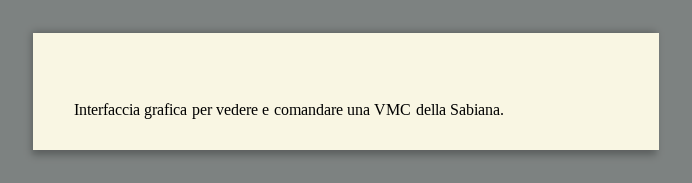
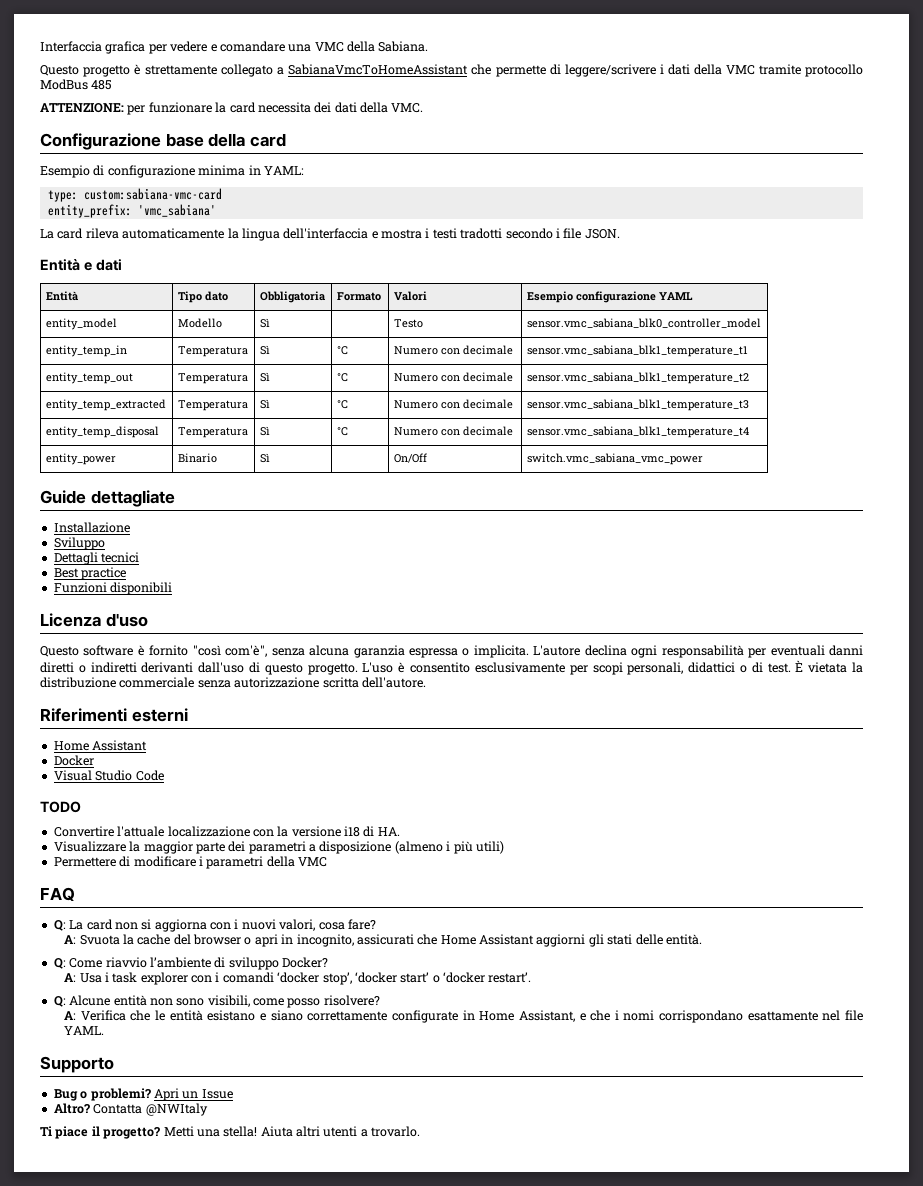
(504, 109) none -> [40,64,863,77] [40,79,113,90] [40,102,424,115] [40,133,286,150] [40,165,304,178] [47,188,222,202] [47,204,216,218] [40,228,620,241] [40,259,122,271] [45,291,78,301] [177,291,228,303] [259,291,325,303] [336,292,381,301] [393,291,427,301] [526,291,693,303] [45,318,117,330] [177,318,222,328] [259,318,270,328] [393,319,423,328] [526,318,761,328] [45,345,127,357] [177,346,248,357] [259,345,270,355] [336,346,348,355] [393,345,513,355] [526,345,748,357] [45,372,133,384] [177,373,248,384] [259,372,270,382] [336,373,348,382] [393,372,513,382] [526,372,749,384] [45,399,166,411] [177,400,248,411] [259,399,270,409] [336,400,348,409] [393,399,513,409] [526,399,749,411] [45,426,159,438] [177,427,248,438] [259,426,270,436] [336,427,348,436] [393,426,513,436] [526,426,749,438] [45,453,116,465] [177,453,217,463] [259,453,270,463] [393,453,427,463] [526,453,703,465] [40,490,175,507] [53,522,130,533] [53,537,105,550] [53,552,140,565] [53,567,127,580] [53,582,173,595] [40,613,148,627] [40,645,864,658] [40,660,864,675] [40,677,426,688] [40,708,188,722] [53,740,148,751] [53,755,94,766] [53,770,164,781] [40,801,81,813] [53,826,400,837] [53,841,504,854] [53,856,327,869] [40,887,75,901] [53,919,376,932] [64,934,702,947] [53,957,328,970] [64,972,532,985] [53,995,380,1008] [64,1010,864,1023] [64,1026,105,1035] [40,1056,114,1073] [53,1088,233,1101] [53,1103,208,1116] [40,1126,421,1139] // Questo progetto è strettamente collegato a SabianaVmcToHomeAssistant che permette di leggere/scrivere i dati della VMC tramite protocollo ModBus 485 // ATTENZIONE: per funzionare la card necessita dei dati della VMC. // Configurazione base della card // Esempio di configurazione minima in YAML: // type: custom:sabiana-vmc-card // entity_prefix: 'vmc_sabiana' // La card rileva automaticamente la lingua dell'interfaccia e mostra i testi tradotti secondo i file JSON. // Entità e dati // Entità | Tipo dato | Obbligatoria | Formato | Valori | Esempio configurazione YAML // entity_model | Modello | Sì | | Testo | sensor.vmc_sabiana_blk0_controller_model // entity_temp_in | Temperatura | Sì | °C | Numero con decimale | sensor.vmc_sabiana_blk1_temperature_t1 // entity_temp_out | Temperatura | Sì | °C | Numero con decimale | sensor.vmc_sabiana_blk1_temperature_t2 // entity_temp_extracted | Temperatura | Sì | °C | Numero con decimale | sensor.vmc_sabiana_blk1_temperature_t3 // entity_temp_disposal | Temperatura | Sì | °C | Numero con decimale | sensor.vmc_sabiana_blk1_temperature_t4 // entity_power | Binario | Sì | | On/Off | switch.vmc_sabiana_vmc_power // Guide dettagliate // Installazione // Sviluppo // Dettagli tecnici // Best practice // Funzioni disponibili // Licenza d'uso // Questo software è fornito "così com'è", senza alcuna garanzia espressa o implicita. L'autore declina ogni responsabilità per eventuali danni diretti o indiretti derivanti dall'uso di questo progetto. L'uso è consentito esclusivamente per scopi personali, didattici o di test. È vietata la distribuzione commerciale senza autorizzazione scritta dell'autore. // Riferimenti esterni // Home Assistant // Docker // Visual Studio Code // TODO // Convertire l'attuale localizzazione con la versione i18 di HA. // Visualizzare la maggior parte dei parametri a disposizione (almeno i più utili) // Permettere di modificare i parametri della VMC // FAQ // Q: La card non si aggiorna con i nuovi valori, cosa fare? // A: Svuota la cache del browser o apri in incognito, assicurati che Home Assistant aggiorni gli stati delle entità. // Q: Come riavvio l’ambiente di sviluppo Docker? // A: Usa i task explorer con i comandi ‘docker stop’, ‘docker start’ o ‘docker restart’. // Q: Alcune entità non sono visibili, come posso risolvere? // A: Verifica che le entità esistano e siano correttamente configurate in Home Assistant, e che i nomi corrispondano esattamente nel file YAML. // Supporto // Bug o problemi? Apri un Issue // Altro? Contatta @NWItaly // Ti piace il progetto? Metti una stella! Aiuta altri utenti a trovarlo.

